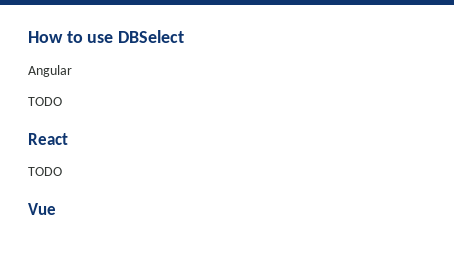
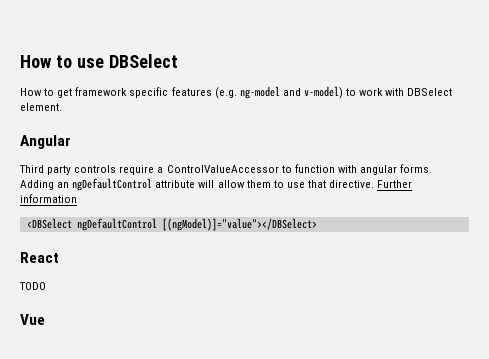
[28,65,72,77] [28,97,62,106] Angular // TODO -> [20,86,453,99] [20,103,62,111] [20,135,71,149] [19,164,433,175] [20,178,413,191] [20,194,77,203] [26,218,317,231] How to get framework specific features (e.g. ng-model and v-model) to work with DBSelect element. // Angular // Third party controls require a ControlValueAccessor to function with angular forms. Adding an ngDefaultControl attribute will allow them to use that directive. Further information // <DBSelect ngDefaultControl [(ngModel)]="value"></DBSelect>

